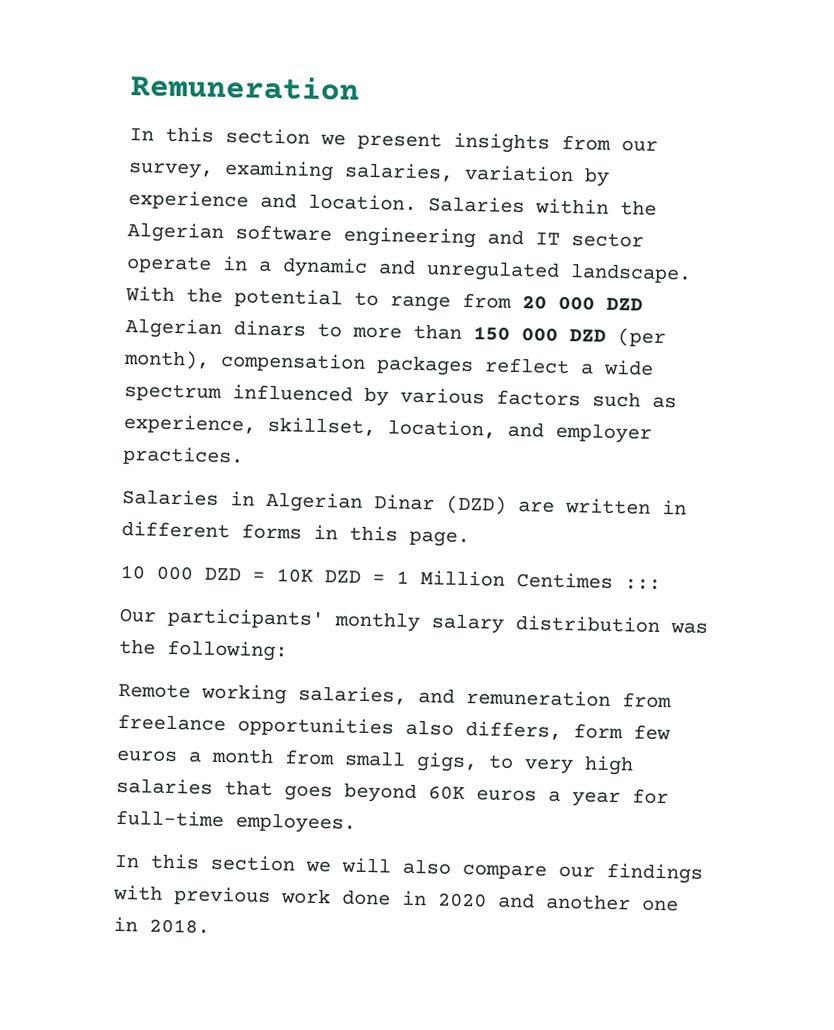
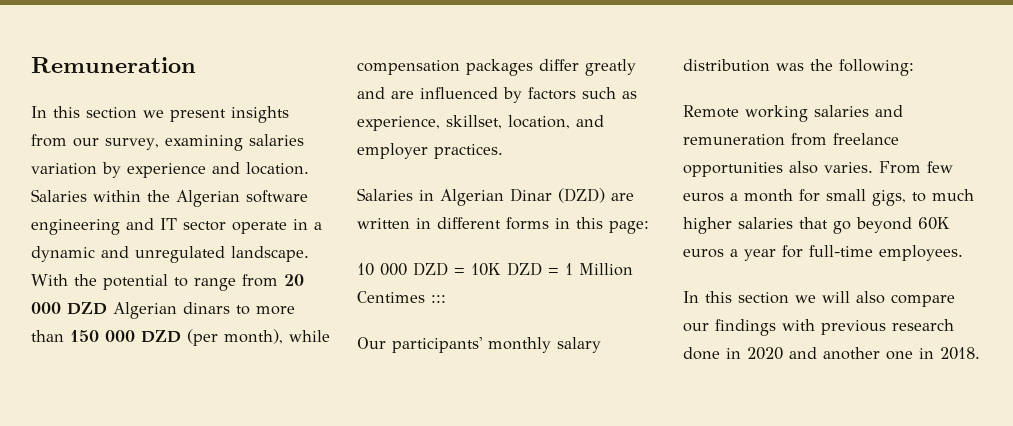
[344,162,454,182] salaries, -> [248,134,304,146] salaries
(210, 359) none -> [289,330,330,342] while
[484,357,654,376] [124,383,222,402] reflect a wide spectrum -> [539,59,636,76] [357,87,414,99] differ greatly and are
[400,387,485,405] various -> (522, 95) none
[409,530,470,548] page. -> [609,221,649,234] page:
[298,685,407,705] salaries, -> [814,105,869,117] salaries
[465,721,623,740] differs, form -> [824,161,921,174] varies. From
[284,749,335,766] from -> [799,189,820,202] for
[524,755,634,776] very high -> [932,189,974,201] [683,217,732,234] much higher
[284,785,333,802] goes -> [833,221,851,234] go
[281,888,331,905] work -> [892,319,954,331] research

